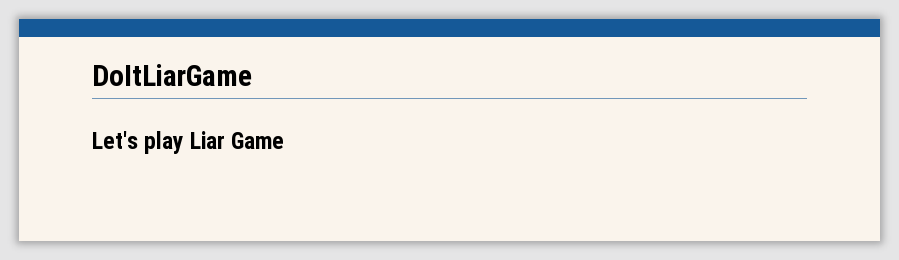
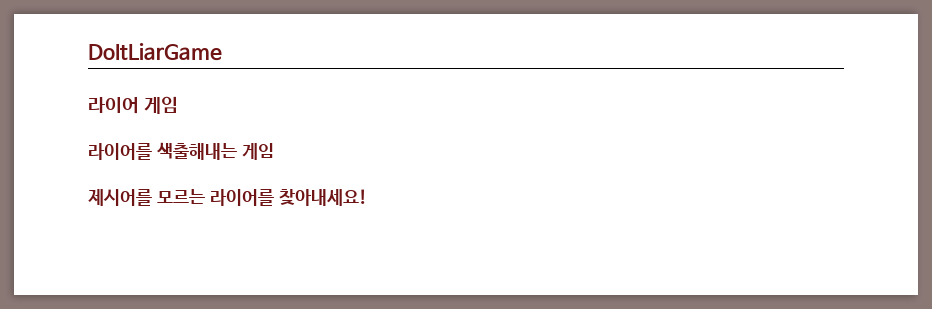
[92,131,285,154] Let's play Liar Game -> [88,96,179,114] [88,142,274,160] [88,189,367,206] 라이어 게임 // 라이어를 색출해내는 게임 // 제시어를 모르는 라이어를 찾아내세요!

